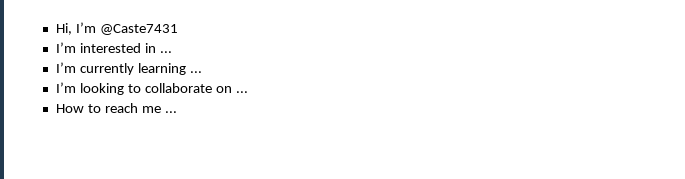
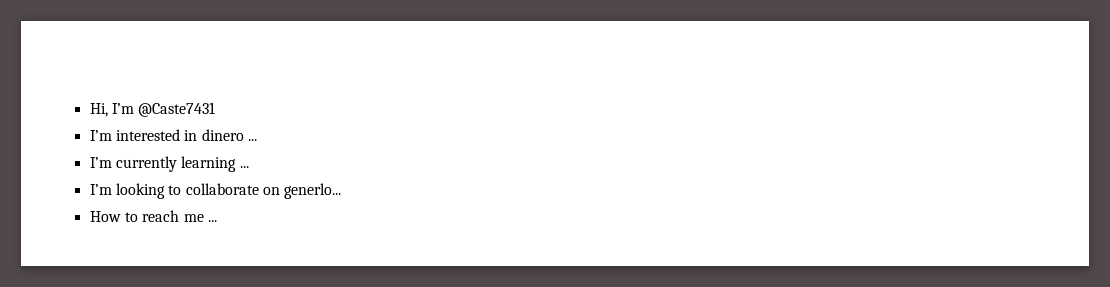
(156, 48) none -> [201,129,244,141] dinero
[235,91,248,93] ... -> [284,183,342,199] generlo...

